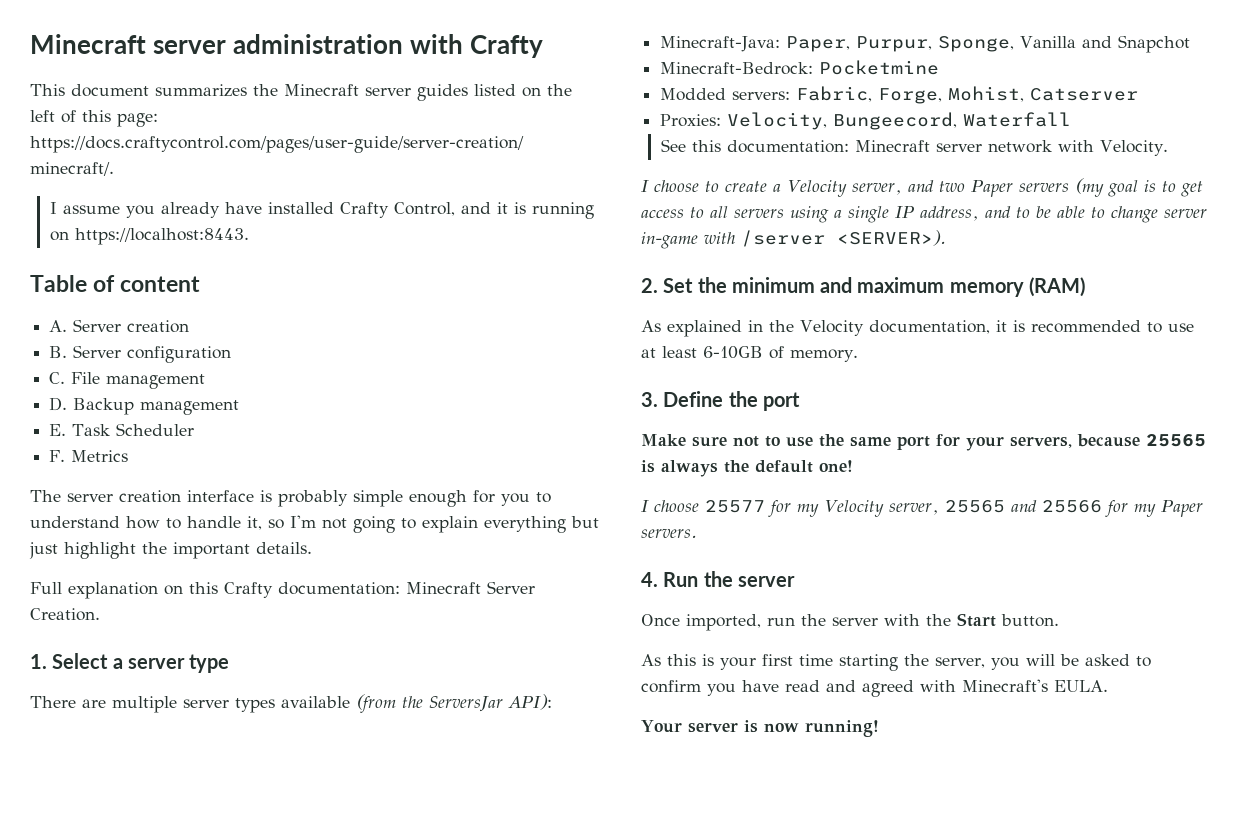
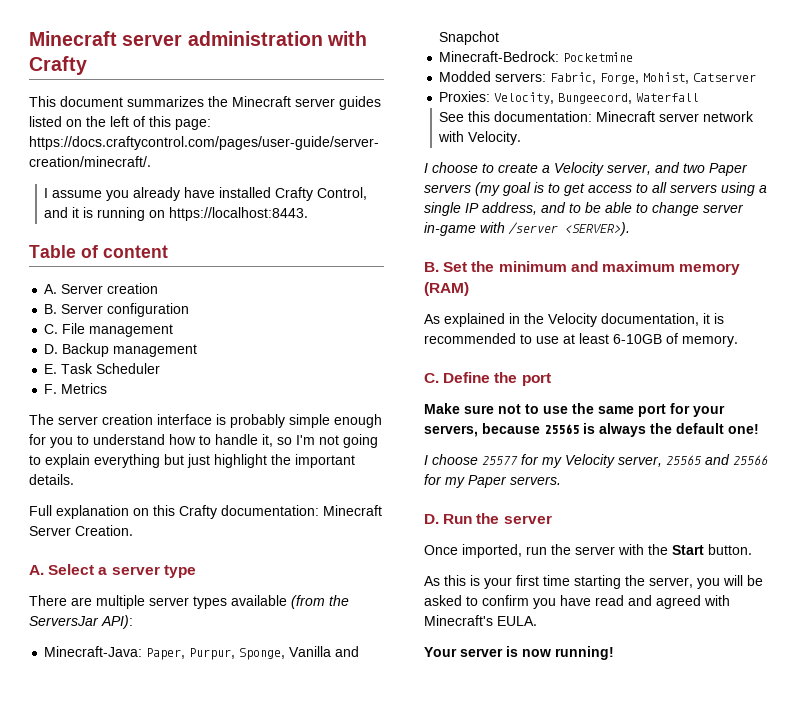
[30,654,47,669] 1. -> [29,565,44,575] A.
[641,278,658,293] 2. -> [424,262,439,272] B.
[641,392,658,407] 3. -> [424,373,439,383] C.
[641,572,658,587] 4. -> [424,514,439,524] D.

